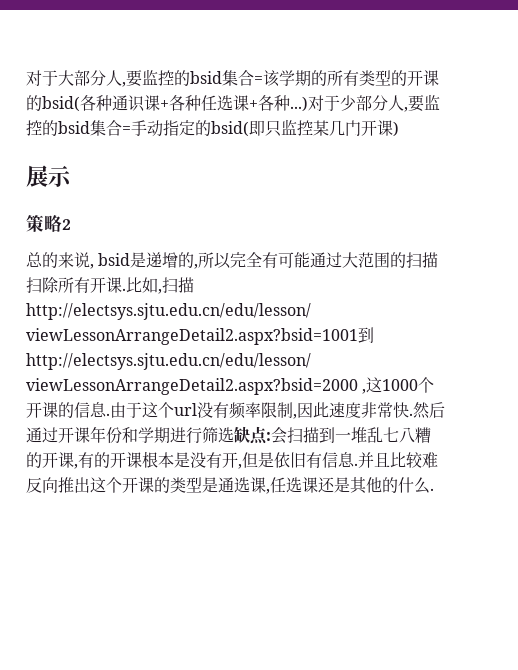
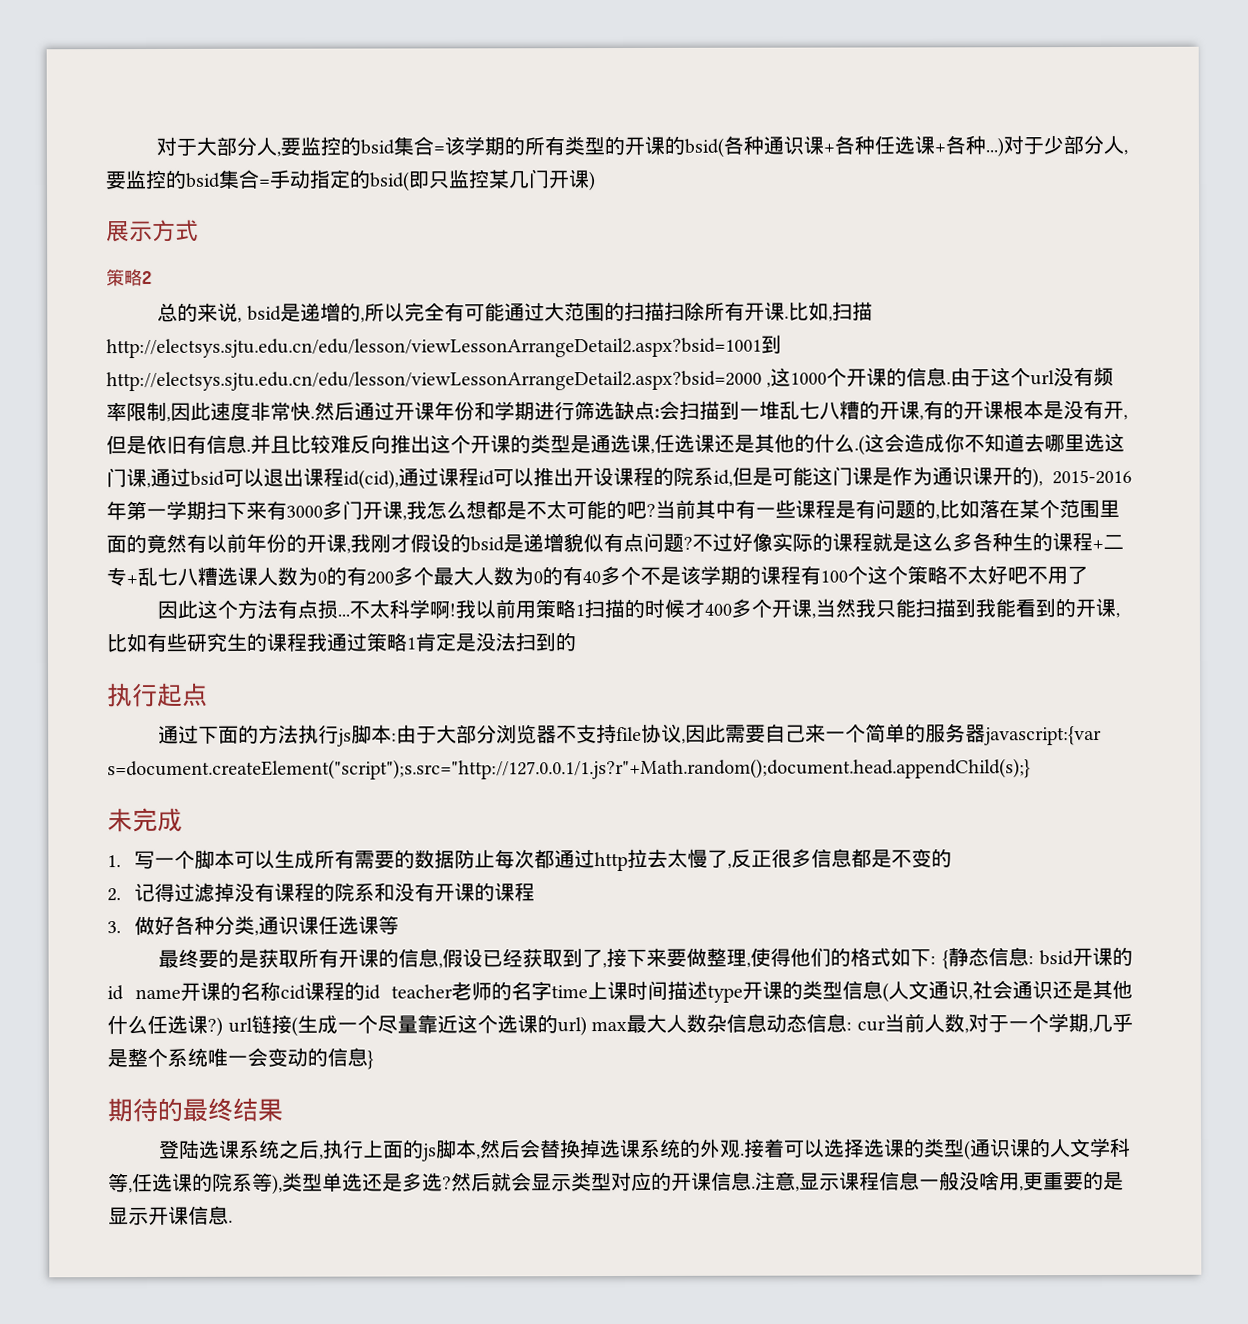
(72, 176) none -> [152,219,199,242] 方式
(430, 485) none -> [854,432,1125,456] [106,466,1132,490] [106,499,1120,521] [106,532,1124,554] [106,565,1088,587] [157,597,1121,619] [106,632,576,653] [107,682,208,708] [158,723,1103,747] [107,758,1031,781] [107,807,183,833] [107,848,952,872] [107,882,535,903] [107,915,399,936] [158,946,1133,970] [107,979,1133,1003] [107,1013,1133,1037] [107,1047,374,1070] [107,1097,283,1123] [159,1137,1132,1162] [108,1170,1124,1195] [108,1205,229,1226] .(这会造成你不知道去哪里选这门课,通过bsid可以退出课程id(cid),通过课程id可以推出开设课程的院系id,但是可能这门课是作为通识课开的), 2015-2016年第一学期扫下来有3000多门开课,我怎么想都是不太可能的吧?当前其中有一些课程是有问题的,比如落在某个范围里面的竟然有以前年份的开课,我刚才假设的bsid是递增貌似有点问题?不过好像实际的课程就是这么多各种生的课程+二专+乱七八糟选课人数为0的有200多个最大人数为0的有40多个不是该学期的课程有100个这个策略不太好吧不用了 // 因此这个方法有点损...不太科学啊!我以前用策略1扫描的时候才400多个开课,当然我只能扫描到我能看到的开课,比如有些研究生的课程我通过策略1肯定是没法扫到的 // 执行起点 // 通过下面的方法执行js脚本:由于大部分浏览器不支持file协议,因此需要自己来一个简单的服务器javascript:{var s=document.createElement("script");s.src="http://127.0.0.1/1.js?r"+Math.random();document.head.appendChild(s);} // 未完成 // 1.写一个脚本可以生成所有需要的数据防止每次都通过http拉去太慢了,反正很多信息都是不变的 // 2.记得过滤掉没有课程的院系和没有开课的课程 // 3.做好各种分类,通识课任选课等 // 最终要的是获取所有开课的信息,假设已经获取到了,接下来要做整理,使得他们的格式如下: {静态信息: bsid开课的id name开课的名称cid课程的id teacher老师的名字time上课时间描述type开课的类型信息(人文通识,社会通识还是其他什么任选课?) url链接(生成一个尽量靠近这个选课的url) max最大人数杂信息动态信息: cur当前人数,对于一个学期,几乎是整个系统唯一会变动的信息} // 期待的最终结果 // 登陆选课系统之后,执行上面的js脚本,然后会替换掉选课系统的外观.接着可以选择选课的类型(通识课的人文学科等,任选课的院系等),类型单选还是多选?然后就会显示类型对应的开课信息.注意,显示课程信息一般没啥用,更重要的是显示开课信息

